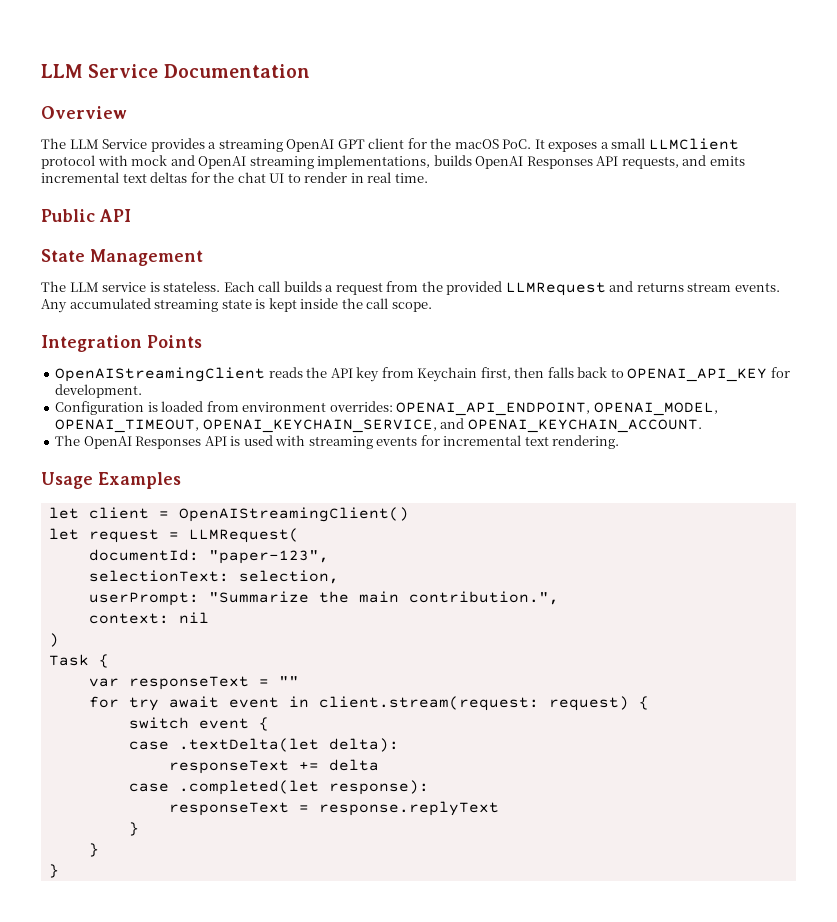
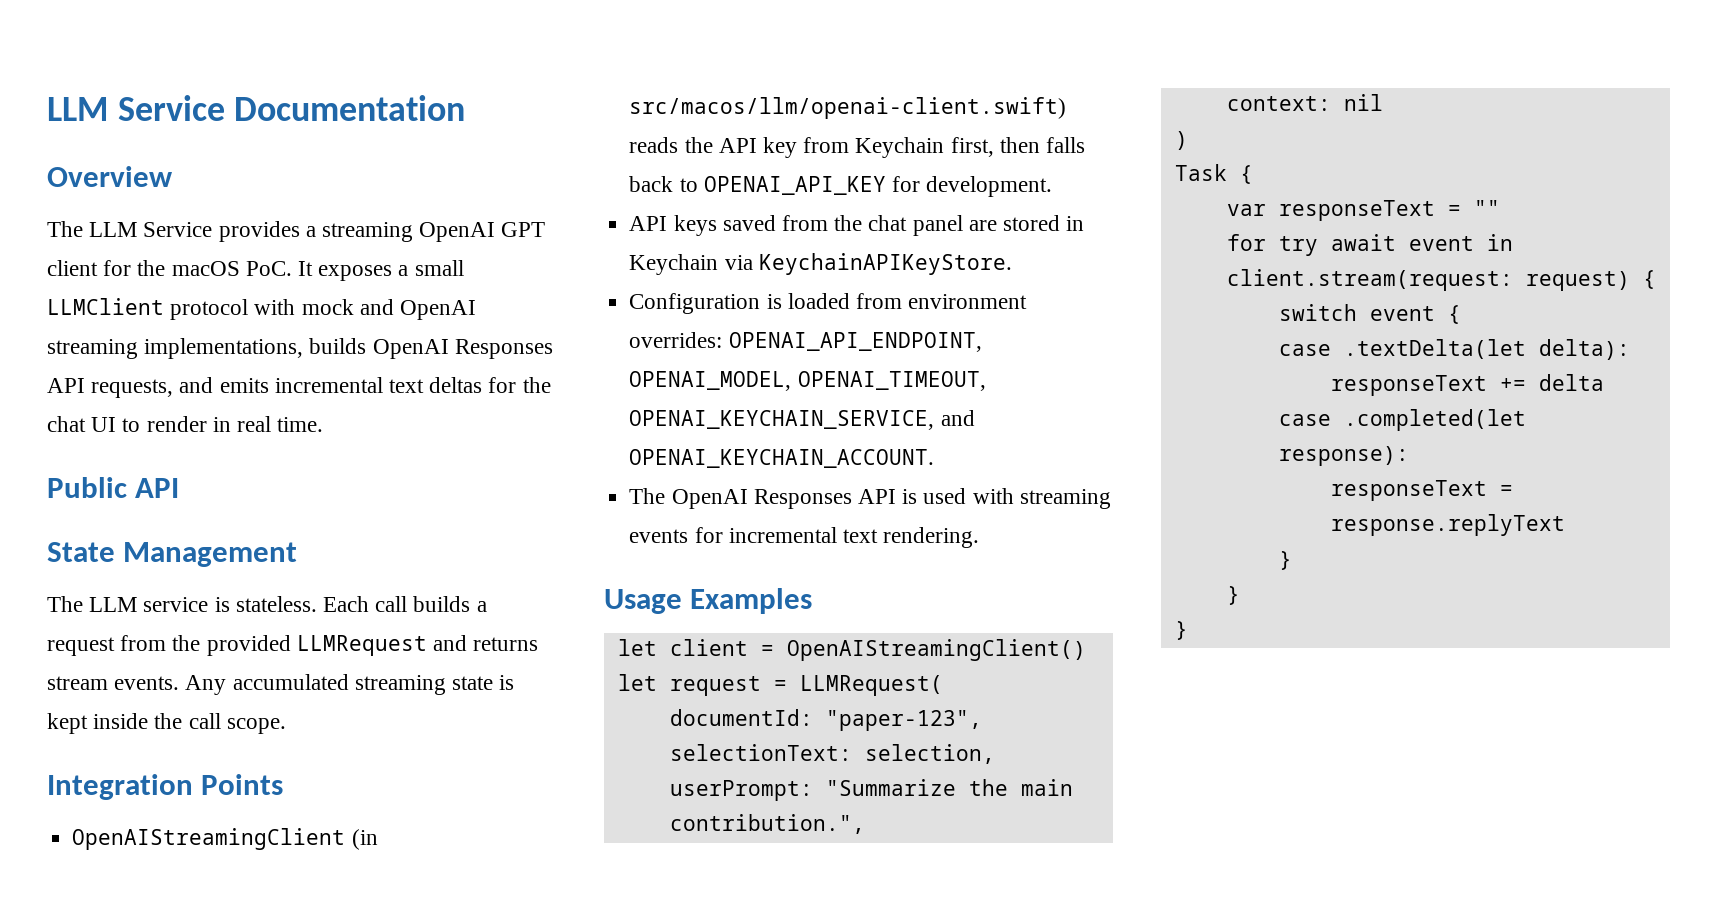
(266, 374) none -> [351,829,378,850] [629,97,1067,119] (in src/macos/llm/openai-client.swift)
(143, 391) none -> [629,215,1085,236] [629,253,1012,275] // API keys saved from the chat panel are stored in Keychain via KeychainAPIKeyStore.

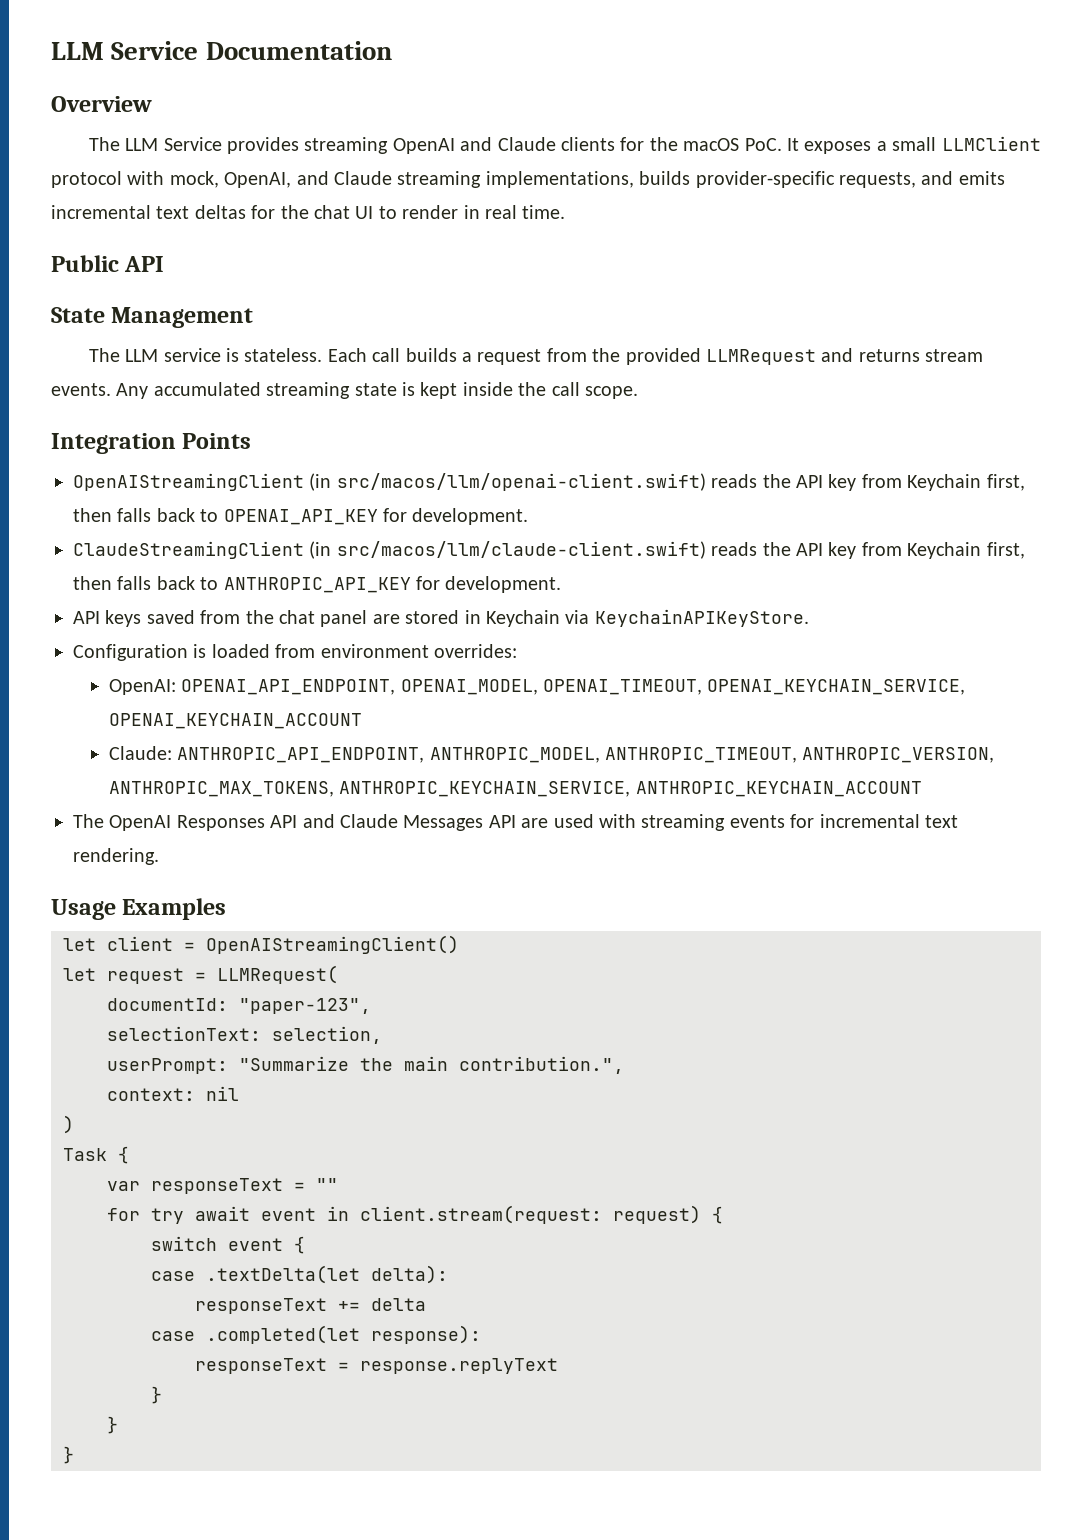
[305,226,316,237] a -> (300, 145) none
[501,222,546,237] [47,260,98,276] GPT client -> [460,137,616,151] and Claude clients
[301,299,477,320] [47,338,553,359] [47,378,85,393] mock and OpenAI streaming implementations, builds OpenAI Responses API -> [169,171,835,188] mock, OpenAI, and Claude streaming implementations, builds provider-specific
(1053, 186) none -> [73,541,1025,559] [73,576,562,593] // ClaudeStreamingClient (in src/macos/llm/claude-client.swift) reads the API key from Keychain first, then falls back to ANTHROPIC_API_KEY for development.
(723, 340) none -> [108,679,176,695] // OpenAI:
[940,410,975,426] [629,449,935,468] and OPENAI_KEYCHAIN_ACCOUNT. -> [108,713,362,729] [108,746,995,763] [108,781,922,797] OPENAI_KEYCHAIN_ACCOUNT // Claude: ANTHROPIC_API_ENDPOINT, ANTHROPIC_MODEL, ANTHROPIC_TIMEOUT, ANTHROPIC_VERSION, ANTHROPIC_MAX_TOKENS, ANTHROPIC_KEYCHAIN_SERVICE, ANTHROPIC_KEYCHAIN_ACCOUNT
[902,489,918,504] is -> [302,814,549,831] and Claude Messages API are

